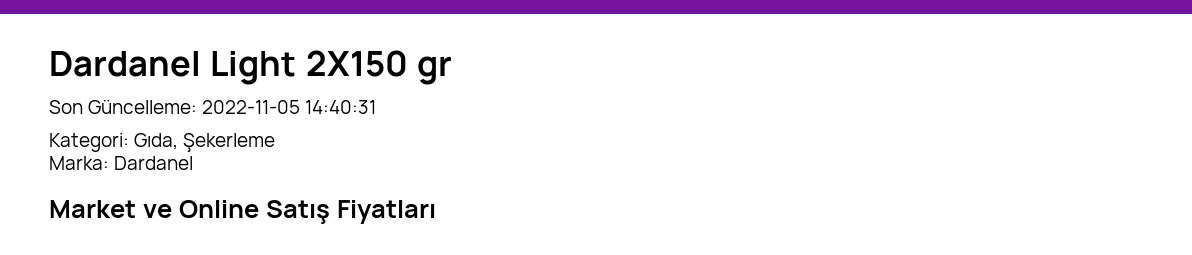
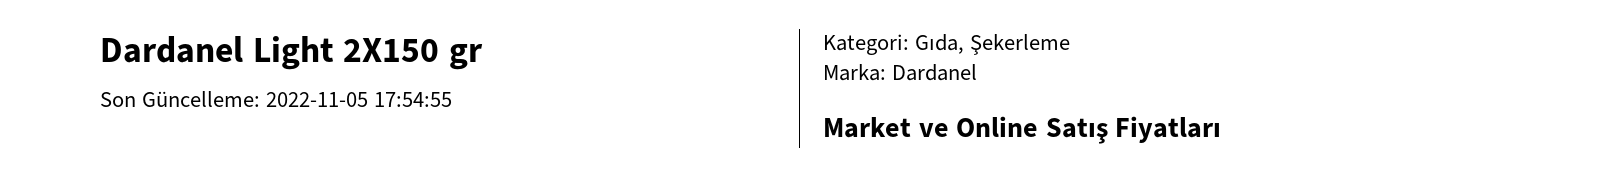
[305,100,377,114] 14:40:31 -> [374,92,453,107] 17:54:55

